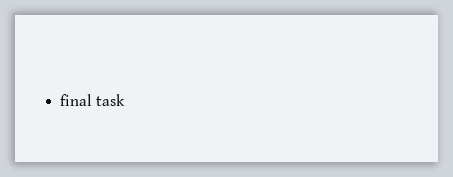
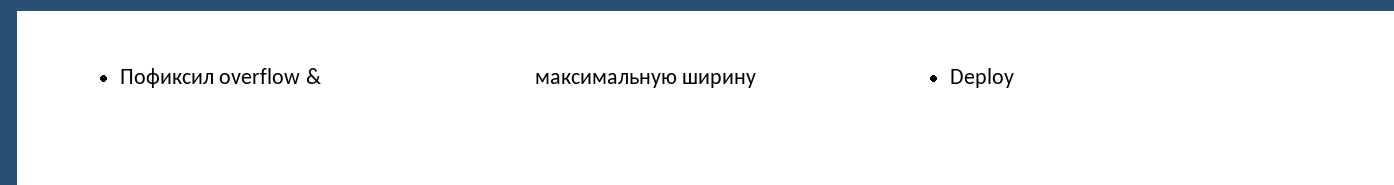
[60,94,126,106] final task -> [119,68,757,88] [949,68,1014,88] Пофиксил overflow & максимальную ширину // Deploy

